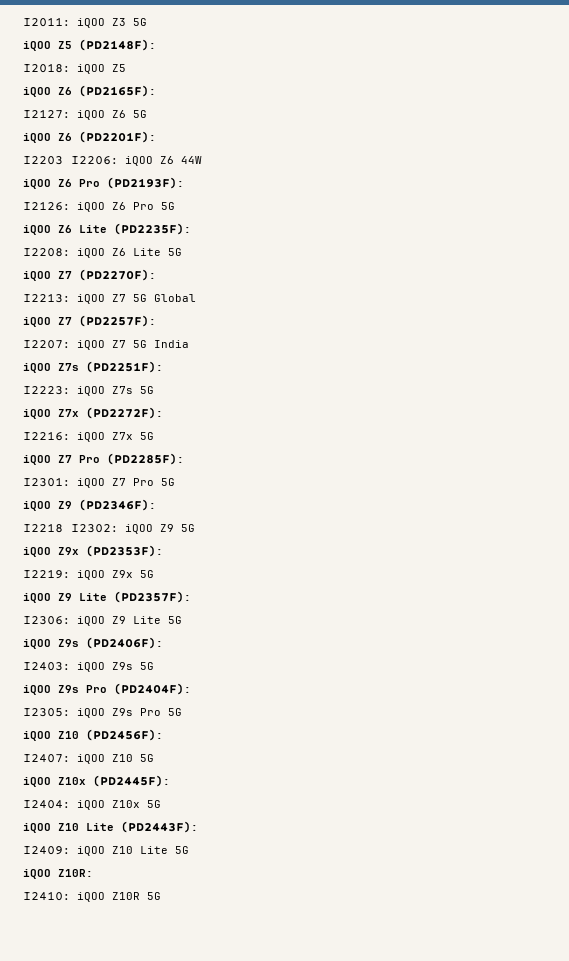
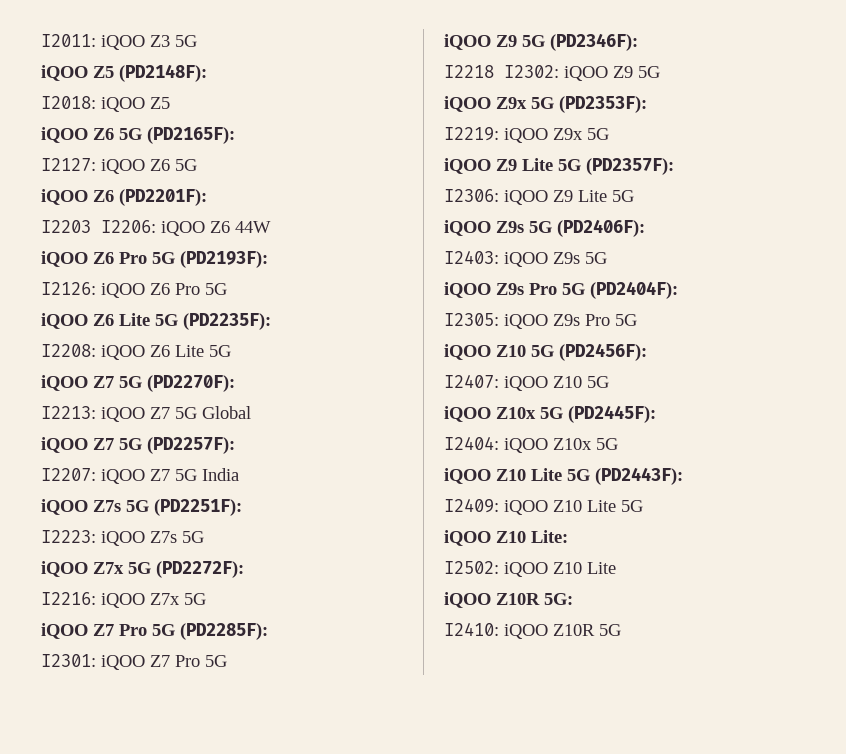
(72, 91) none -> [119,128,142,140] 5G
(100, 183) none -> [152,252,175,264] 5G
(107, 229) none -> [155,314,178,326] 5G
(72, 275) none -> [119,376,142,388] 5G
(72, 321) none -> [119,438,142,450] 5G
(79, 367) none -> [126,500,149,512] 5G
(79, 413) none -> [128,562,151,574] 5G
(100, 459) none -> [152,624,175,636] 5G
(72, 505) none -> [522,35,545,47] 5G
(79, 551) none -> [531,97,554,109] 5G
(107, 597) none -> [558,159,581,171] 5G
(79, 643) none -> [529,221,552,233] 5G
(107, 689) none -> [562,283,585,295] 5G
(79, 735) none -> [531,345,554,357] 5G
(86, 781) none -> [540,407,563,419] 5G
(114, 827) none -> [567,469,590,481] 5G
[58,869,93,877] Z10R: -> [496,530,568,543] [444,561,616,577] [444,592,573,608] Z10 Lite: // I2502: iQOO Z10 Lite // iQOO Z10R 5G:

